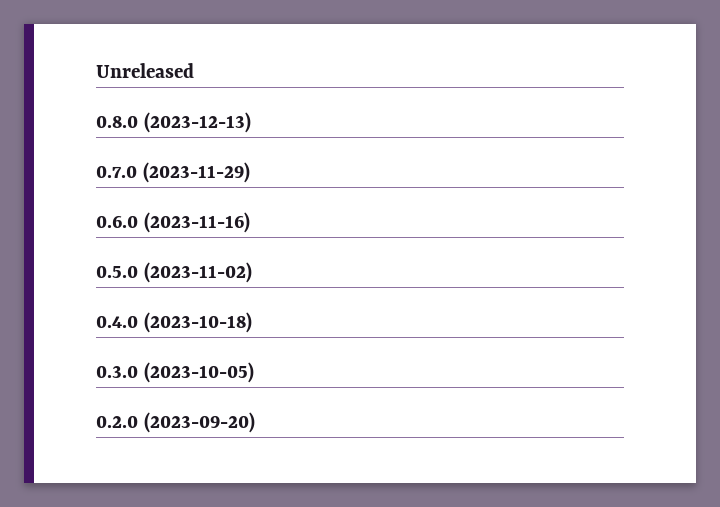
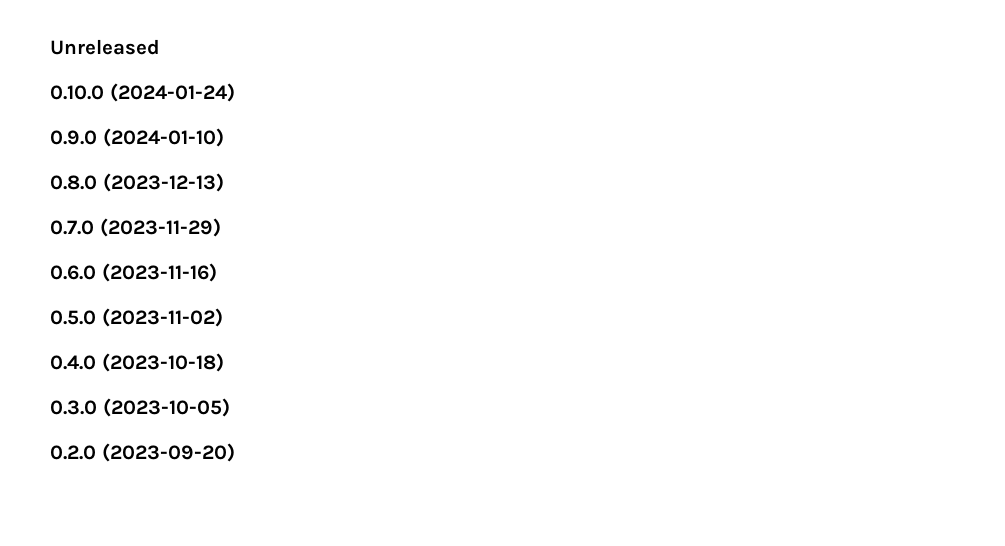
(194, 70) none -> [50,83,235,102] [50,128,224,147] // 0.10.0 (2024-01-24) // 0.9.0 (2024-01-10)

